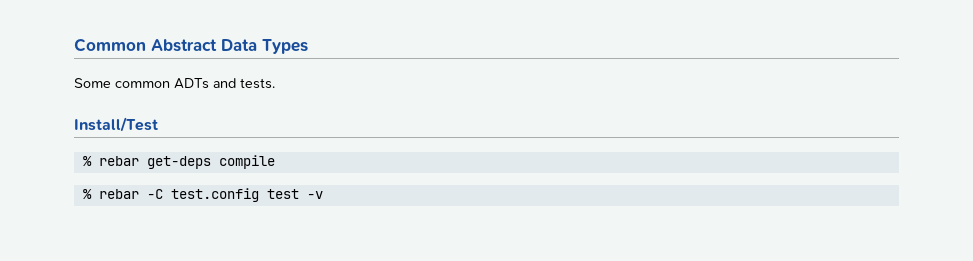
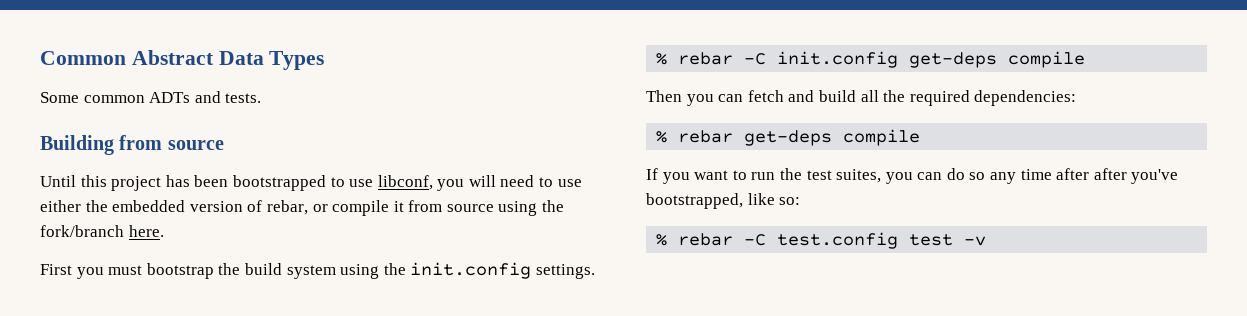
[74,117,158,132] [82,155,275,169] Install/Test // % rebar get-deps compile -> [40,135,224,155] [40,175,582,191] [40,200,565,216] [40,225,164,237] [40,262,595,279] [656,51,1086,68] [646,90,1077,106] [656,129,921,146] [646,168,1179,184] [646,193,801,209] Building from source // Until this project has been bootstrapped to use libconf, you will need to use either the embedded version of rebar, or compile it from source using the fork/branch here. // First you must bootstrap the build system using the init.config settings. // % rebar -C init.config get-deps compile // Then you can fetch and build all the required dependencies: // % rebar get-deps compile // If you want to run the test suites, you can do so any time after after you've bootstrapped, like so:

